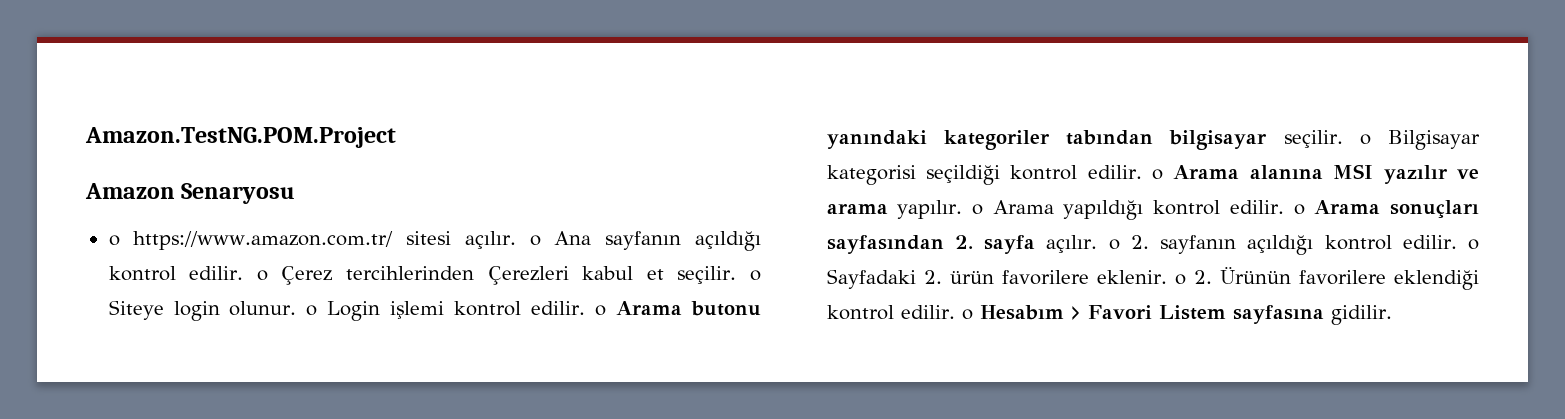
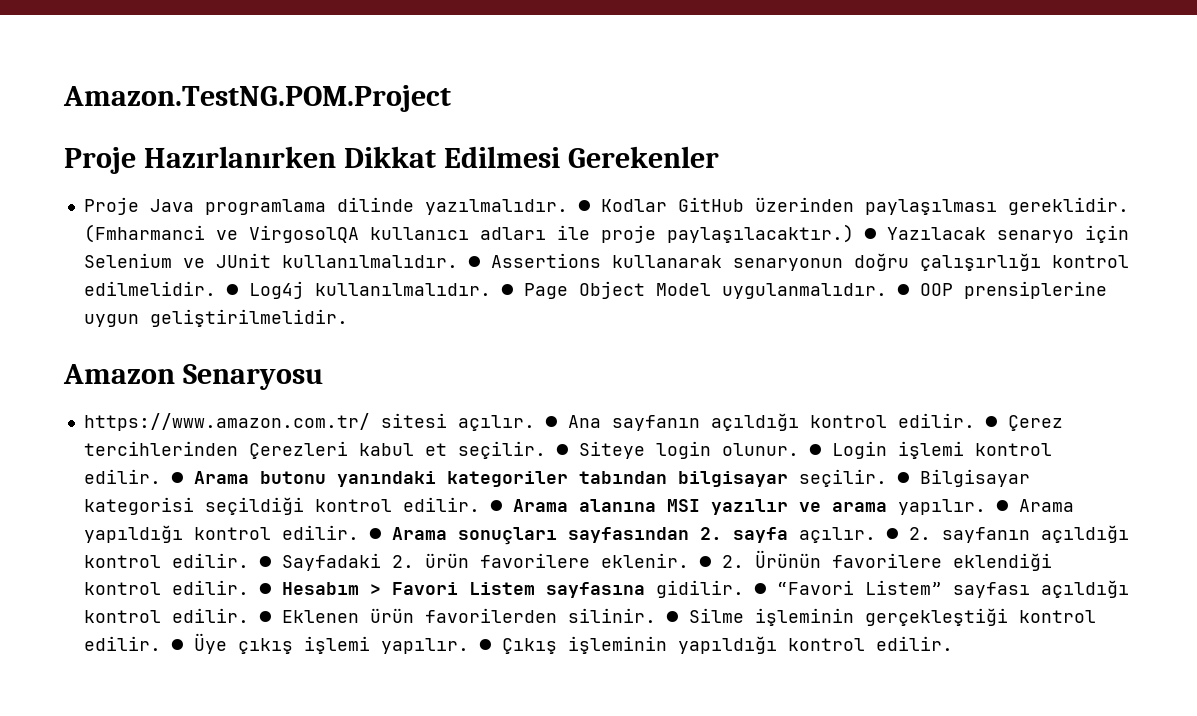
(396, 137) none -> [64,146,720,174] [83,197,1129,215] [83,224,1129,243] [83,253,1129,271] [83,281,1107,299] [83,309,348,327] // Proje Hazırlanırken Dikkat Edilmesi Gerekenler // Proje Java programlama dilinde yazılmalıdır. ● Kodlar GitHub üzerinden paylaşılması gereklidir. (Fmharmanci ve VirgosolQA kullanıcı adları ile proje paylaşılacaktır.) ● Yazılacak senaryo için Selenium ve JUnit kullanılmalıdır. ● Assertions kullanarak senaryonun doğru çalışırlığı kontrol edilmelidir. ● Log4j kullanılmalıdır. ● Page Object Model uygulanmalıdır. ● OOP prensiplerine uygun geliştirilmelidir.
[108,235,120,246] o -> (324, 377) none
[529,235,541,246] o -> [544,416,557,428] ●
[256,270,268,281] o -> [984,416,997,428] ●
[750,270,761,281] o -> [555,444,568,456] ●
[306,305,318,316] o -> [808,444,821,456] ●
[595,305,607,316] o -> [170,472,183,484] ●
[1359,134,1371,145] o -> [896,472,909,484] ●
[1152,169,1164,180] o -> [489,500,502,512] ●
[971,204,983,215] o -> [995,500,1008,512] ●
[1293,204,1305,215] o -> [368,528,381,540] ●
[1108,239,1120,250] o -> [885,528,898,540] ●
[1468,239,1479,250] o -> [258,556,271,568] ●
[1174,274,1186,285] o -> [698,556,711,568] ●
[961,309,973,320] o -> [258,583,271,595] ●
(1392, 315) none -> [753,580,1129,598] [83,608,1096,626] [83,633,953,654] ● “Favori Listem” sayfası açıldığı kontrol edilir. ● Eklenen ürün favorilerden silinir. ● Silme işleminin gerçekleştiği kontrol edilir. ● Üye çıkış işlemi yapılır. ● Çıkış işleminin yapıldığı kontrol edilir.

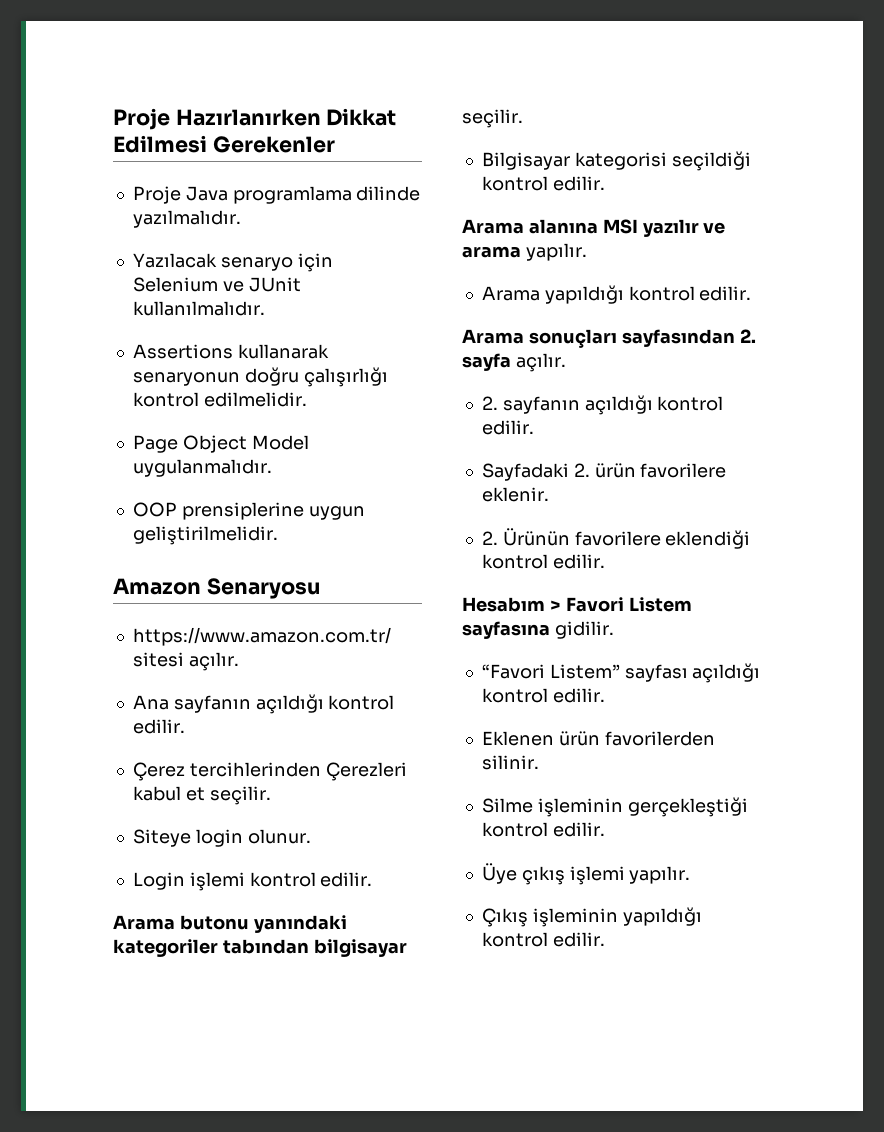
[63,85,451,112] Amazon.TestNG.POM.Project // -> (113, 119) none
[577,197,1129,215] [83,224,876,243] ● Kodlar GitHub üzerinden paylaşılması gereklidir. (Fmharmanci ve VirgosolQA kullanıcı adları ile proje paylaşılacaktır.) ● -> (241, 219) //
[467,256,480,268] ● -> (265, 308) //
[225,281,513,299] ● Log4j kullanılmalıdır. ● -> (307, 399) //
[896,284,909,296] ● -> (272, 468) //
[544,416,557,428] ● -> (239, 661) //
[984,416,997,428] ● -> (185, 726) //
[555,444,568,456] ● -> (271, 795) //
[808,444,821,456] ● -> (311, 836) //
[170,472,183,484] ● -> (373, 879) //
[896,472,909,484] ● -> (523, 118) //
[489,500,502,512] ● -> (605, 183) //
[995,500,1008,512] ● -> (587, 252) //
[368,528,381,540] ● -> (752, 293) //
[885,528,898,540] ● -> (566, 362) //
[258,556,271,568] ● -> (534, 427) //
[698,556,711,568] ● -> (549, 494) //
[258,583,271,595] ● -> (605, 561) //
[753,583,766,595] ● -> (614, 630) //
[258,611,271,623] ● -> (605, 695) //
[665,611,678,623] ● -> (539, 762) //
[170,639,183,651] ● -> (605, 829) //
[478,639,491,651] ● -> (691, 875) //

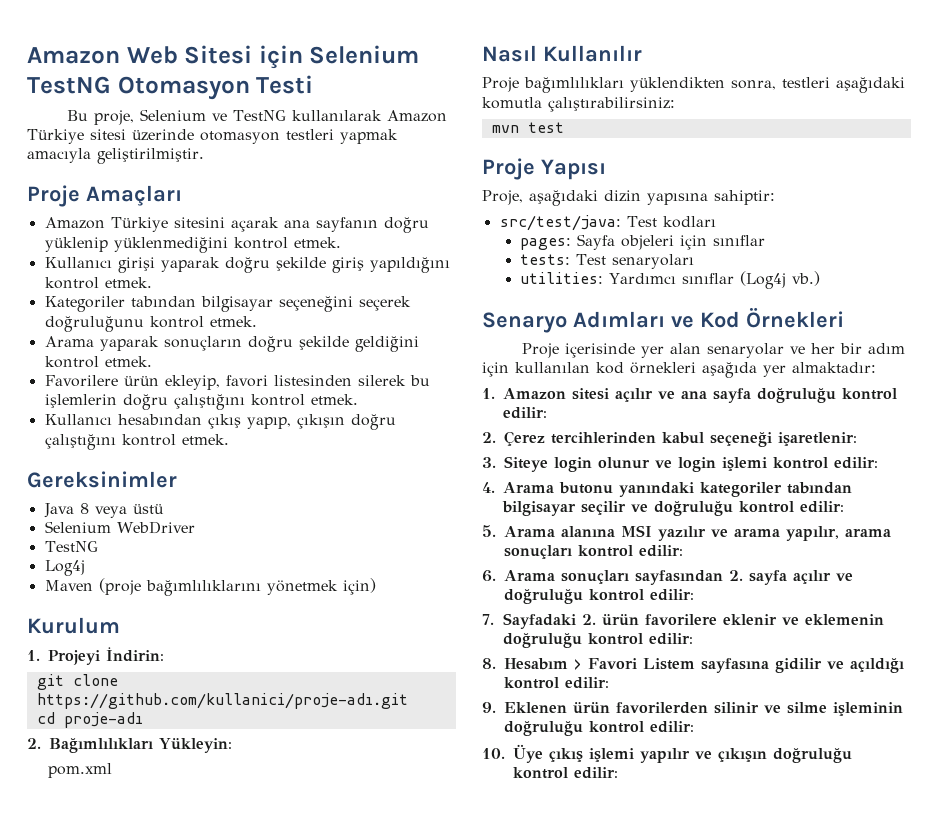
[113,108,397,130] [113,135,335,153] [132,186,421,204] [132,210,241,228] [132,253,333,272] [132,277,301,292] [132,301,265,316] [132,344,329,359] [132,367,388,387] [132,392,307,407] [132,435,309,453] [132,459,272,477] [132,502,365,520] [132,526,278,545] [113,578,321,599] [132,627,391,646] [132,652,239,671] [132,694,395,714] [132,719,185,734] [132,762,407,781] [132,786,271,805] [132,829,311,847] [132,872,373,891] Proje Hazırlanırken Dikkat Edilmesi Gerekenler // Proje Java programlama dilinde yazılmalıdır. // Yazılacak senaryo için Selenium ve JUnit kullanılmalıdır. // Assertions kullanarak senaryonun doğru çalışırlığı kontrol edilmelidir. // Page Object Model uygulanmalıdır. // OOP prensiplerine uygun geliştirilmelidir. // Amazon Senaryosu // https://www.amazon.com.tr/ sitesi açılır. // Ana sayfanın açıldığı kontrol edilir. // Çerez tercihlerinden Çerezleri kabul et seçilir. // Siteye login olunur. // Login işlemi kontrol edilir. // -> [27,45,420,69] [27,75,314,100] [67,109,448,125] [27,129,398,144] [27,148,204,164] [27,185,182,207] [44,217,429,233] [44,237,341,253] [44,257,450,273] [44,277,152,289] [44,296,411,312] [44,316,257,332] [44,336,419,352] [44,356,152,368] [44,375,430,390] [44,394,358,410] [44,414,396,430] [44,434,229,450] [27,471,177,488] [43,503,164,518] [44,521,195,534] [44,541,98,552] [44,560,85,576] [44,578,376,596] [27,617,120,634] [27,647,164,665] [36,674,118,690] [36,693,408,709] [36,712,143,728] [27,738,232,753] [47,763,112,778] [482,45,642,62] [482,77,905,93] [482,97,675,112] [491,122,564,133] [482,158,606,180] [482,190,775,206] [499,215,716,231] [520,234,766,250] [520,254,695,269] [520,271,821,289] [482,307,844,333] [522,343,906,358] [482,362,876,378] [482,388,897,403] [503,407,547,419] [482,431,857,447] [482,456,878,472] [482,482,495,493] Amazon Web Sitesi için Selenium TestNG Otomasyon Testi // Bu proje, Selenium ve TestNG kullanılarak Amazon Türkiye sitesi üzerinde otomasyon testleri yapmak amacıyla geliştirilmiştir. // Proje Amaçları // Amazon Türkiye sitesini açarak ana sayfanın doğru yüklenip yüklenmediğini kontrol etmek. // Kullanıcı girişi yaparak doğru şekilde giriş yapıldığını kontrol etmek. // Kategoriler tabından bilgisayar seçeneğini seçerek doğruluğunu kontrol etmek. // Arama yaparak sonuçların doğru şekilde geldiğini kontrol etmek. // Favorilere ürün ekleyip, favori listesinden silerek bu işlemlerin doğru çalıştığını kontrol etmek. // Kullanıcı hesabından çıkış yapıp, çıkışın doğru çalıştığını kontrol etmek. // Gereksinimler // Java 8 veya üstü // Selenium WebDriver // TestNG // Log4j // Maven (proje bağımlılıklarını yönetmek için) // Kurulum // 1. Projeyi İndirin: // git clone https://github.com/kullanici/proje-adı.git // cd proje-adı // 2. Bağımlılıkları Yükleyin: // pom.xml // Nasıl Kullanılır // Proje bağımlılıkları yüklendikten sonra, testleri aşağıdaki komutla çalıştırabilirsiniz: // mvn test // Proje Yapısı // Proje, aşağıdaki dizin yapısına sahiptir: // src/test/java: Test kodları // pages: Sayfa objeleri için sınıflar // tests: Test senaryoları // utilities: Yardımcı sınıflar (Log4j vb.) // Senaryo Adımları ve Kod Örnekleri // Proje içerisinde yer alan senaryolar ve her bir adım için kullanılan kod örnekleri aşağıda yer almaktadır: // 1. Amazon sitesi açılır ve ana sayfa doğruluğu kontrol edilir: // 2. Çerez tercihlerinden kabul seçeneği işaretlenir: // 3. Siteye login olunur ve login işlemi kontrol edilir: // 4.
[462,109,523,128] [481,151,751,171] [481,176,605,191] seçilir. // Bilgisayar kategorisi seçildiği kontrol edilir. // -> [581,501,844,516] [482,525,496,537] seçilir ve doğruluğu kontrol edilir: // 5.
[525,243,587,261] [481,285,752,304] yapılır. // Arama yapıldığı kontrol edilir. // -> [786,526,891,541] [504,545,683,559] [482,570,496,582] yapılır, arama sonuçları kontrol edilir: // 6.
[515,353,566,372] [481,395,724,415] [481,420,534,435] [481,463,727,481] [481,487,549,502] [481,528,751,549] [481,554,605,569] açılır. // 2. sayfanın açıldığı kontrol edilir. // Sayfadaki 2. ürün favorilere eklenir. // 2. Ürünün favorilere eklendiği kontrol edilir. // -> [793,570,853,584] [504,589,694,604] [482,613,884,629] [502,633,693,648] [482,658,496,669] açılır ve doğruluğu kontrol edilir: // 7. Sayfadaki 2. ürün favorilere eklenir ve eklemenin doğruluğu kontrol edilir: // 8.
[554,621,614,639] [481,663,761,683] [481,688,605,703] [481,731,715,746] [481,755,539,770] [481,797,748,817] [481,822,605,837] [481,863,691,885] [481,907,702,927] [481,932,605,947] gidilir. // “Favori Listem” sayfası açıldığı kontrol edilir. // Eklenen ürün favorilerden silinir. // Silme işleminin gerçekleştiği kontrol edilir. // Üye çıkış işlemi yapılır. // Çıkış işleminin yapıldığı kontrol edilir. -> [775,658,904,673] [504,677,609,689] [482,702,903,716] [504,721,694,736] [482,744,852,763] [513,767,618,779] gidilir ve açıldığı kontrol edilir: // 9. Eklenen ürün favorilerden silinir ve silme işleminin doğruluğu kontrol edilir: // 10. Üye çıkış işlemi yapılır ve çıkışın doğruluğu kontrol edilir:

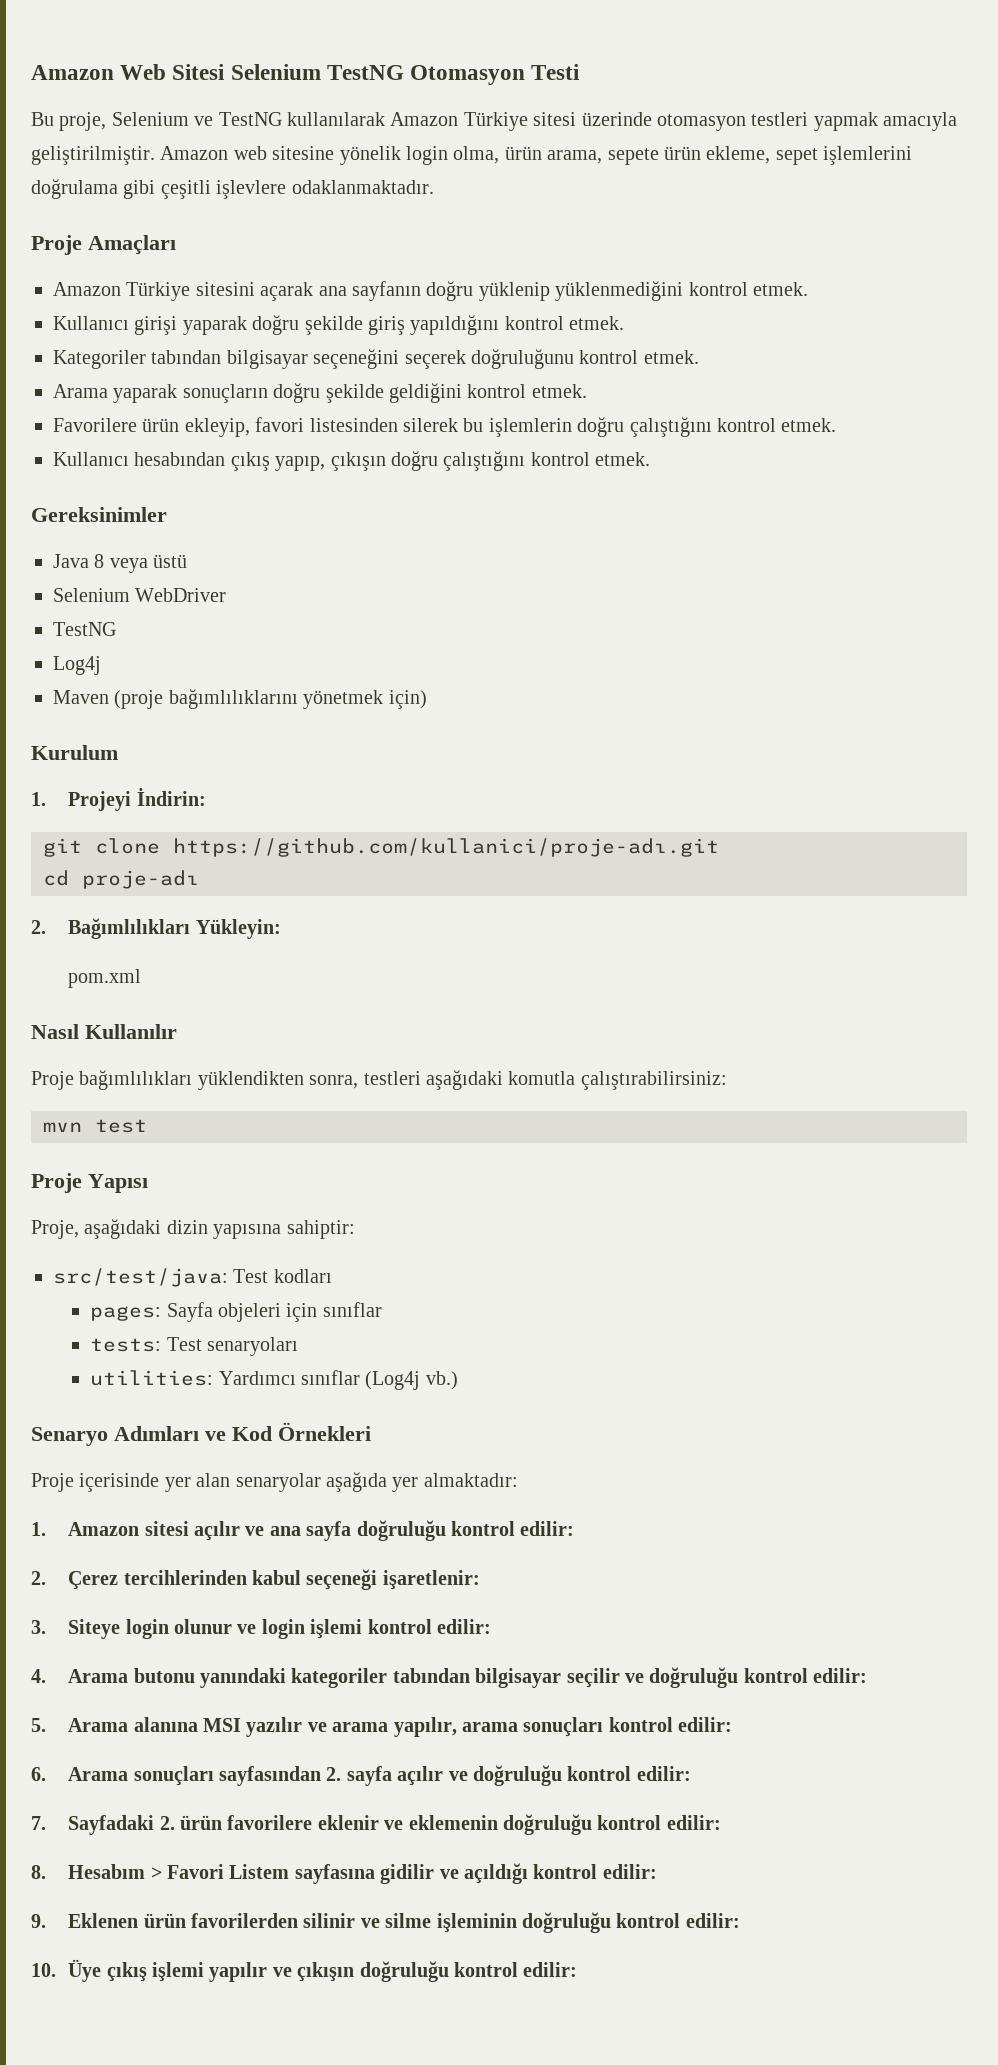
[258,45,303,69] için -> (226, 72) none
(204, 156) none -> [160,146,913,165] [31,179,434,199] Amazon web sitesine yönelik login olma, ürün arama, sepete ürün ekleme, sepet işlemlerini doğrulama gibi çeşitli işlevlere odaklanmaktadır.
[790,343,906,354] [482,362,696,377] ve her bir adım için kullanılan kod örnekleri -> (321, 1482) none

